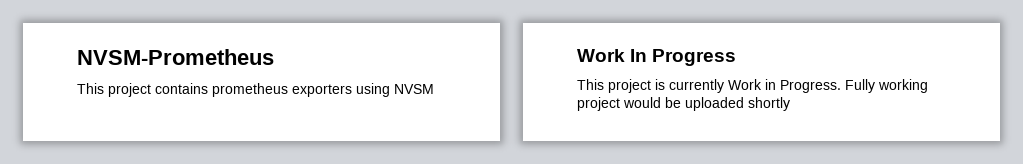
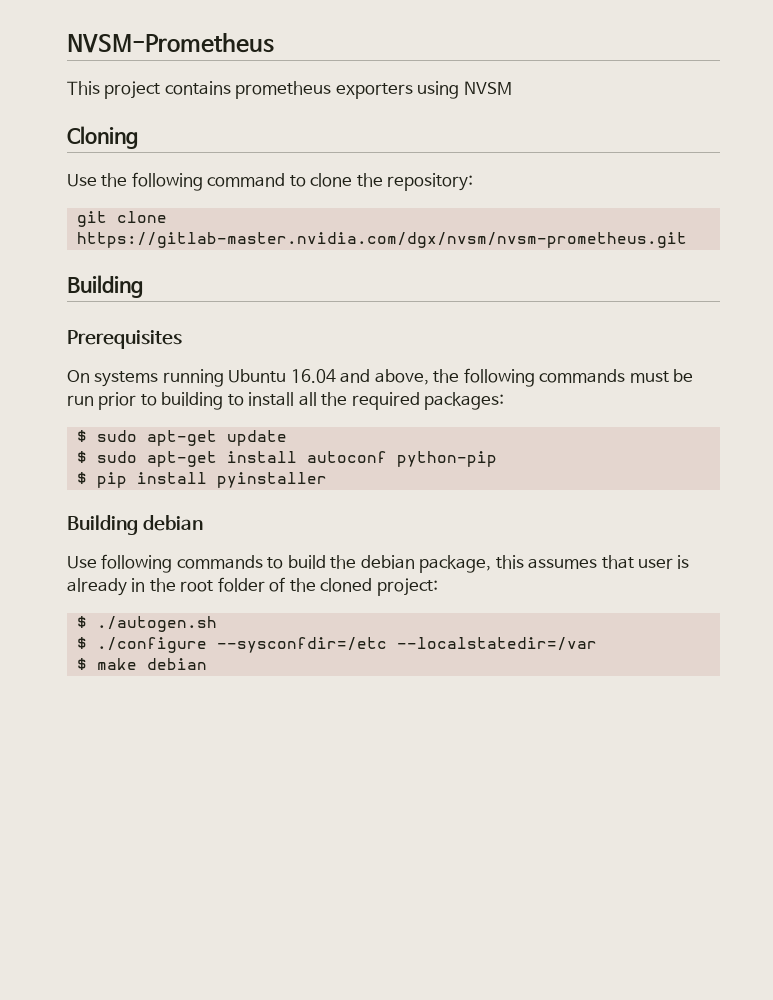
[577,49,737,66] [577,79,928,93] [577,97,790,111] Work In Progress // This project is currently Work in Progress. Fully working project would be uploaded shortly -> [67,126,138,149] [67,172,474,191] [76,211,167,227] [76,232,687,248] [67,275,143,298] [67,330,182,349] [67,368,693,387] [67,392,505,410] [76,430,287,446] [76,451,497,467] [76,472,327,488] [67,515,203,535] [67,554,690,573] [67,577,438,596] [76,616,217,632] [76,637,597,653] [76,658,207,670] Cloning // Use the following command to clone the repository: // git clone https://gitlab-master.nvidia.com/dgx/nvsm/nvsm-prometheus.git // Building // Prerequisites // On systems running Ubuntu 16.04 and above, the following commands must be run prior to building to install all the required packages: // $ sudo apt-get update // $ sudo apt-get install autoconf python-pip // $ pip install pyinstaller // Building debian // Use following commands to build the debian package, this assumes that user is already in the root folder of the cloned project: // $ ./autogen.sh // $ ./configure --sysconfdir=/etc --localstatedir=/var // $ make debian

